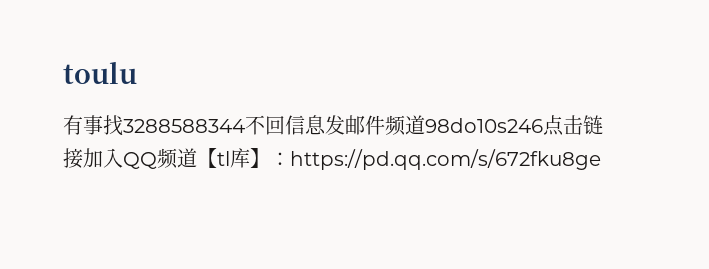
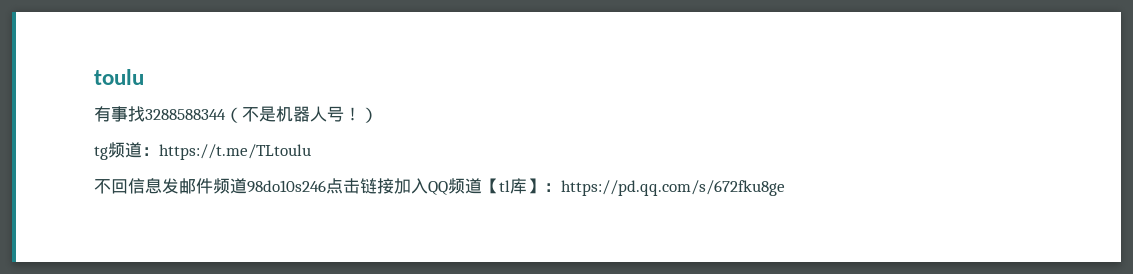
(245, 126) none -> [225,106,378,123] [94,142,311,160] （不是机器人号！） // tg频道：https://t.me/TLtoulu //

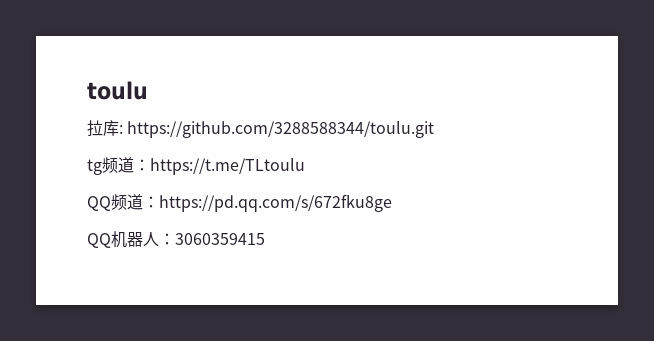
[94,106,378,123] [94,142,311,160] [94,178,785,196] 有事找3288588344（不是机器人号！） // tg频道：https://t.me/TLtoulu // 不回信息发邮件频道98do10s246点击链接加入QQ频道【tl库】：https://pd.qq.com/s/672fku8ge -> [87,120,435,138] [87,157,305,175] [87,194,392,212] [87,231,265,248] 拉库: https://github.com/3288588344/toulu.git // tg频道：https://t.me/TLtoulu // QQ频道：https://pd.qq.com/s/672fku8ge // QQ机器人：3060359415

